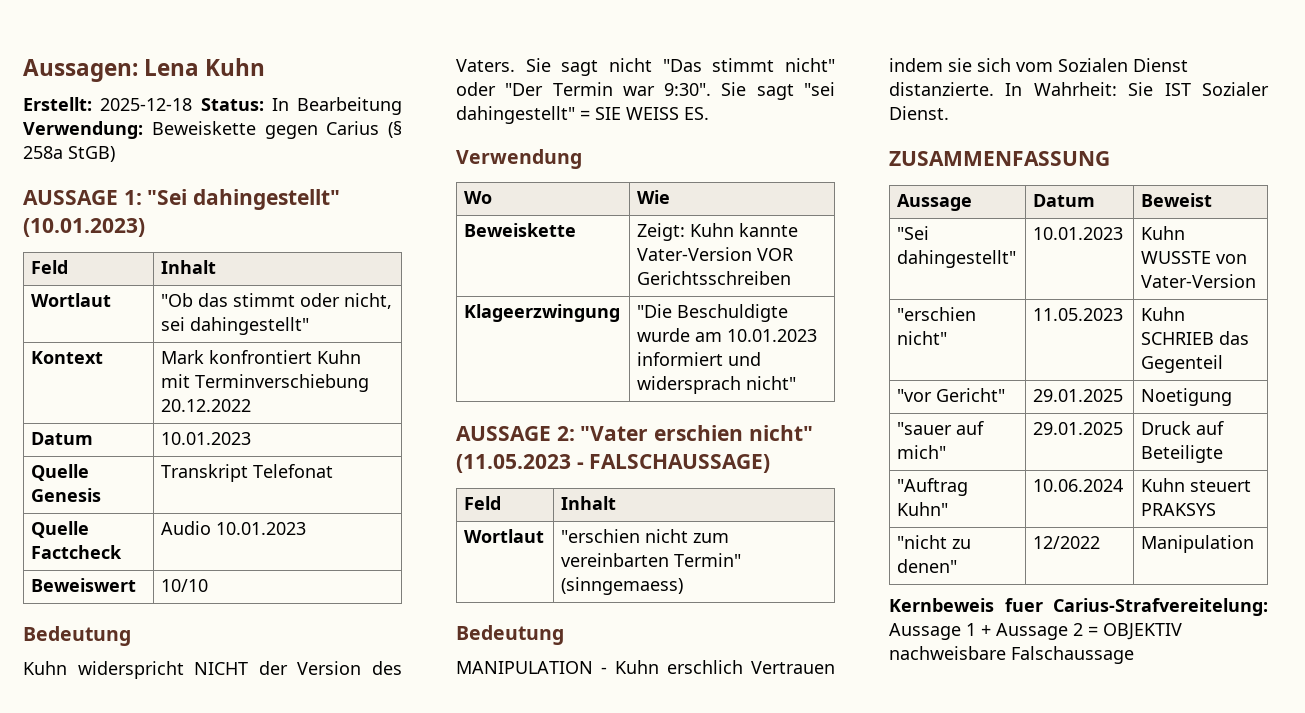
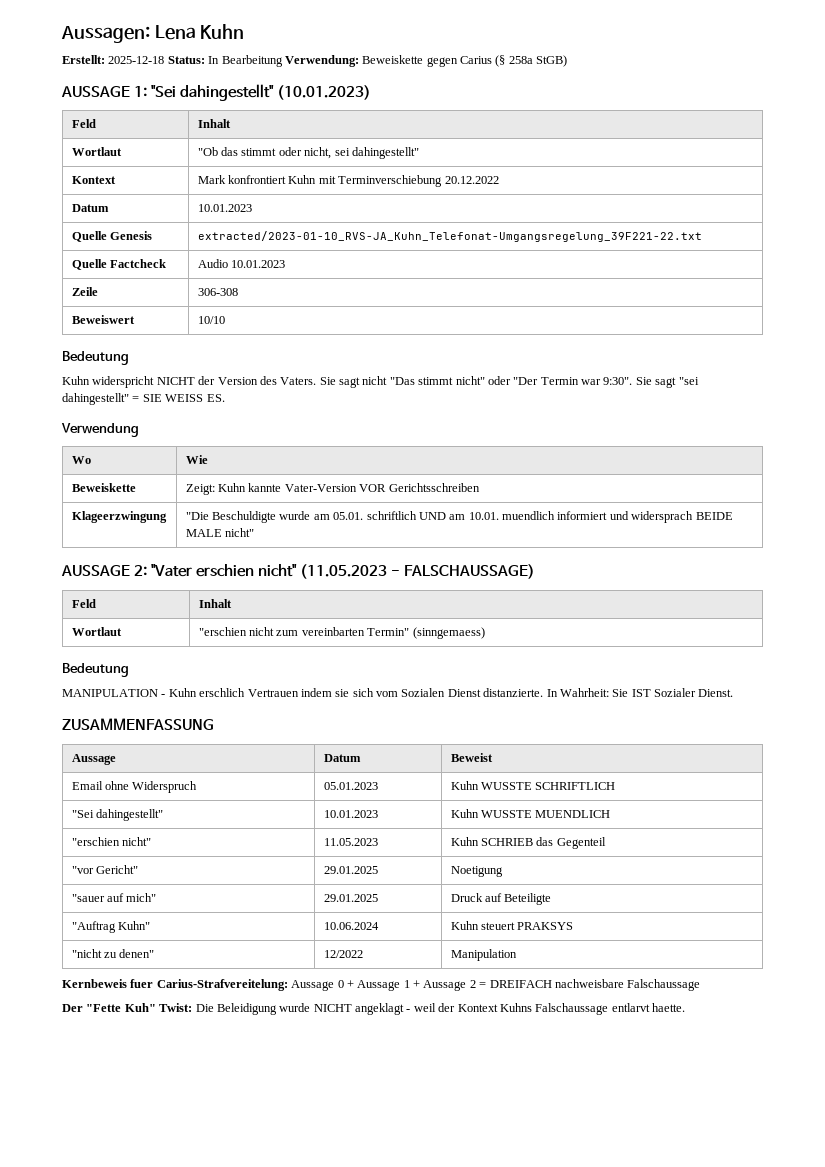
[161,464,334,482] Transkript Telefonat -> [197,231,702,242] extracted/2023-01-10_RVS-JA_Kuhn_Telefonat-Umgangsregelung_39F221-22.txt
(307, 528) none -> [71,287,98,296] [197,288,238,296] // Zeile | 306-308
[727,329,818,342] 10.01.2023 -> [333,511,556,520] 05.01. schriftlich UND am 10.01. muendlich
(742, 385) none -> [695,512,733,520] [185,529,222,537] BEIDE MALE
(1213, 200) none -> [71,781,198,793] [323,782,378,790] [450,781,616,790] // Email ohne Widerspruch | 05.01.2023 | Kuhn WUSSTE SCHRIFTLICH
[1216,254,1248,264] [1141,274,1257,288] von Vater-Version -> [535,810,611,818] MUENDLICH
(961, 631) none -> [337,980,401,991] 0 + Aussage
[1103,623,1182,640] OBJEKTIV -> [489,980,552,988] DREIFACH
(1134, 655) none -> [62,1003,685,1015] // Der "Fette Kuh" Twist: Die Beleidigung wurde NICHT angeklagt - weil der Kontext Kuhns Falschaussage entlarvt haette.

